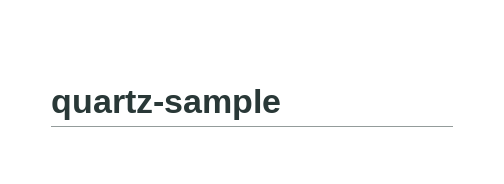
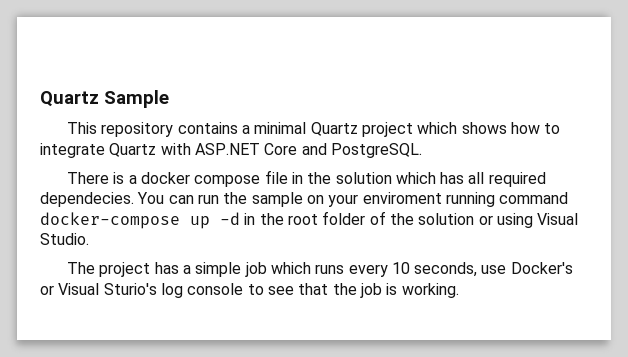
[51,89,281,120] quartz-sample -> [40,90,169,108] [66,122,561,137] [40,143,422,158] [66,170,546,187] [40,192,569,207] [40,211,579,229] [40,233,89,245] [66,262,573,277] [40,283,459,298] Quartz Sample // This repository contains a minimal Quartz project which shows how to integrate Quartz with ASP.NET Core and PostgreSQL. // There is a docker compose file in the solution which has all required dependecies. You can run the sample on your enviroment running command docker-compose up -d in the root folder of the solution or using Visual Studio. // The project has a simple job which runs every 10 seconds, use Docker's or Visual Sturio's log console to see that the job is working.

